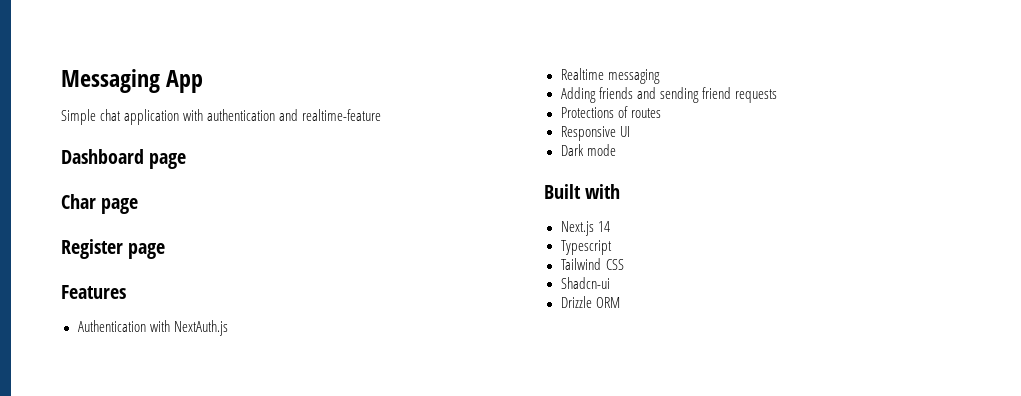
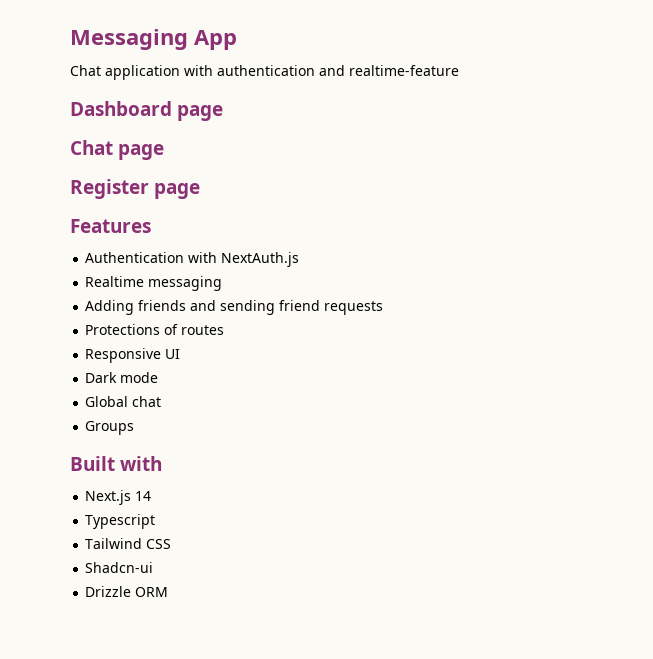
[61,109,122,125] Simple chat -> [70,65,101,76] Chat
[61,194,96,209] Char -> [70,140,113,155] Chat
(616, 150) none -> [85,396,162,407] [85,421,135,435] // Global chat // Groups

